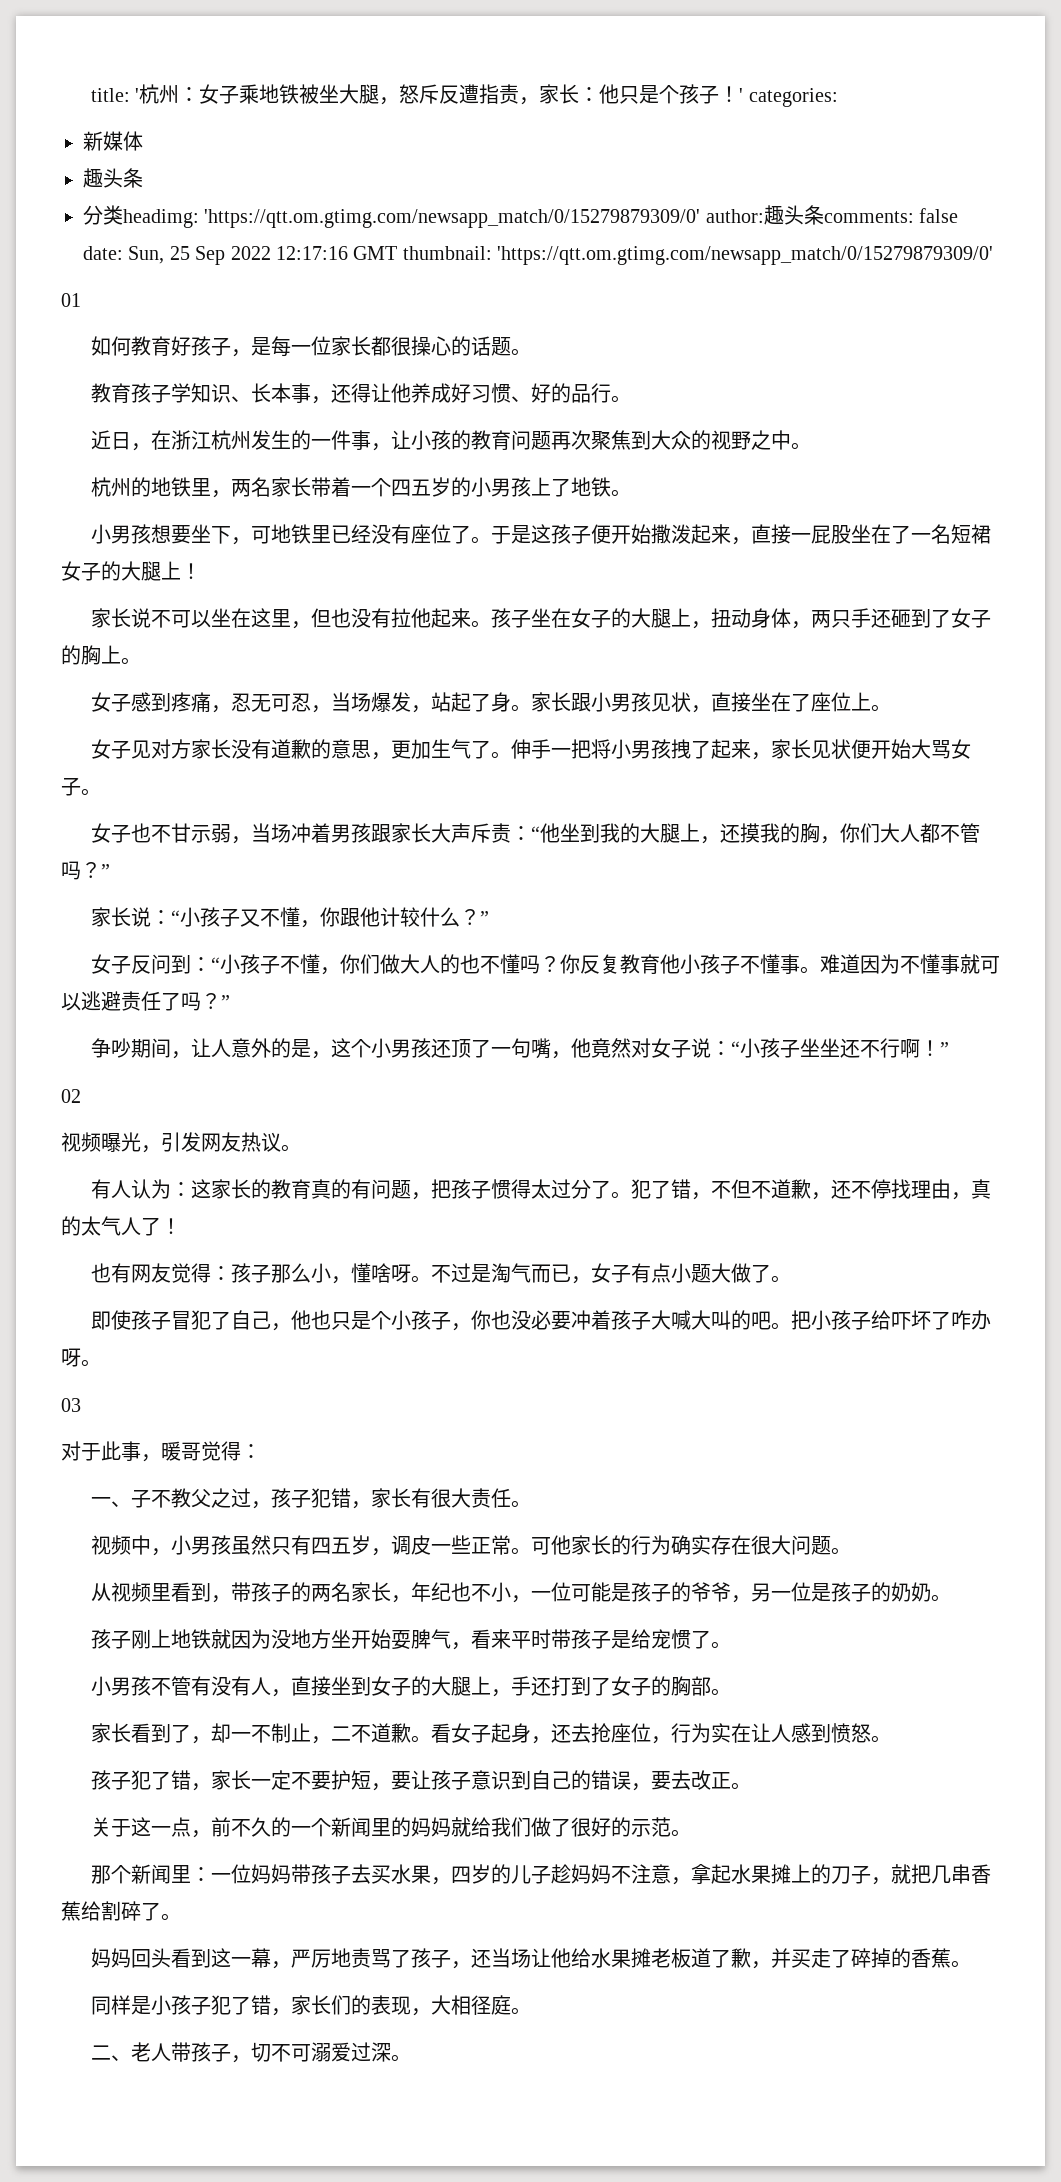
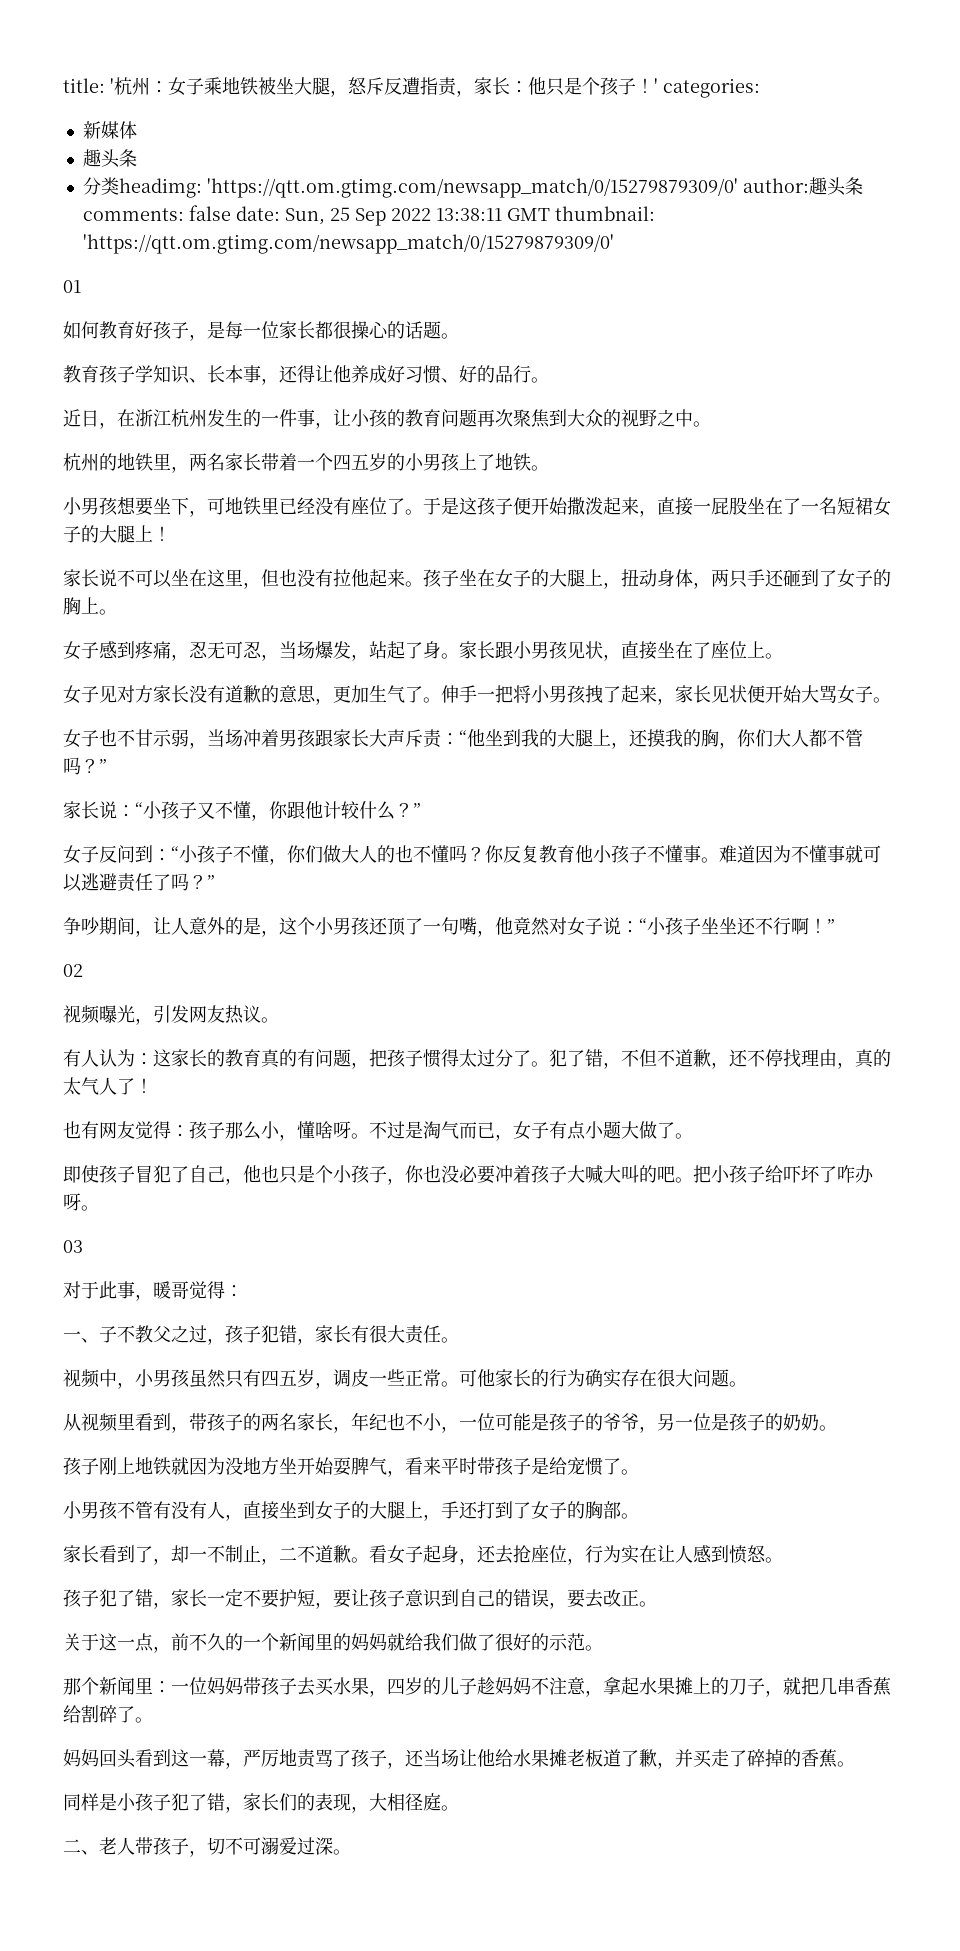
[276,246,348,260] 12:17:16 -> [435,208,502,221] 13:38:11

